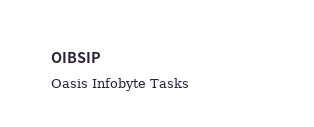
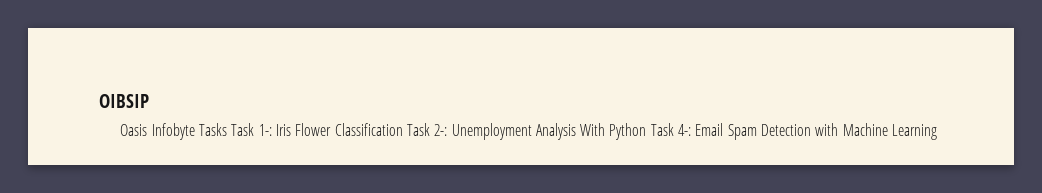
(189, 83) none -> [231,123,938,140] Task 1-: Iris Flower Classification Task 2-: Unemployment Analysis With Python Task 4-: Email Spam Detection with Machine Learning

